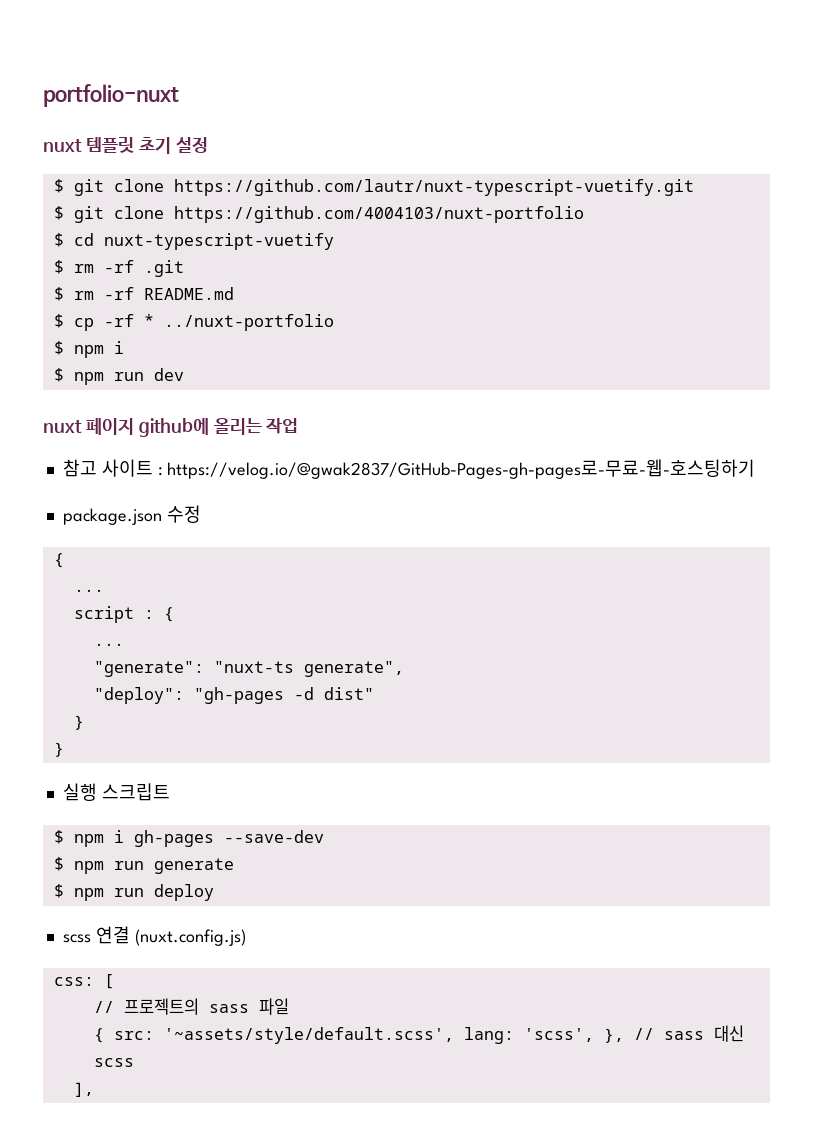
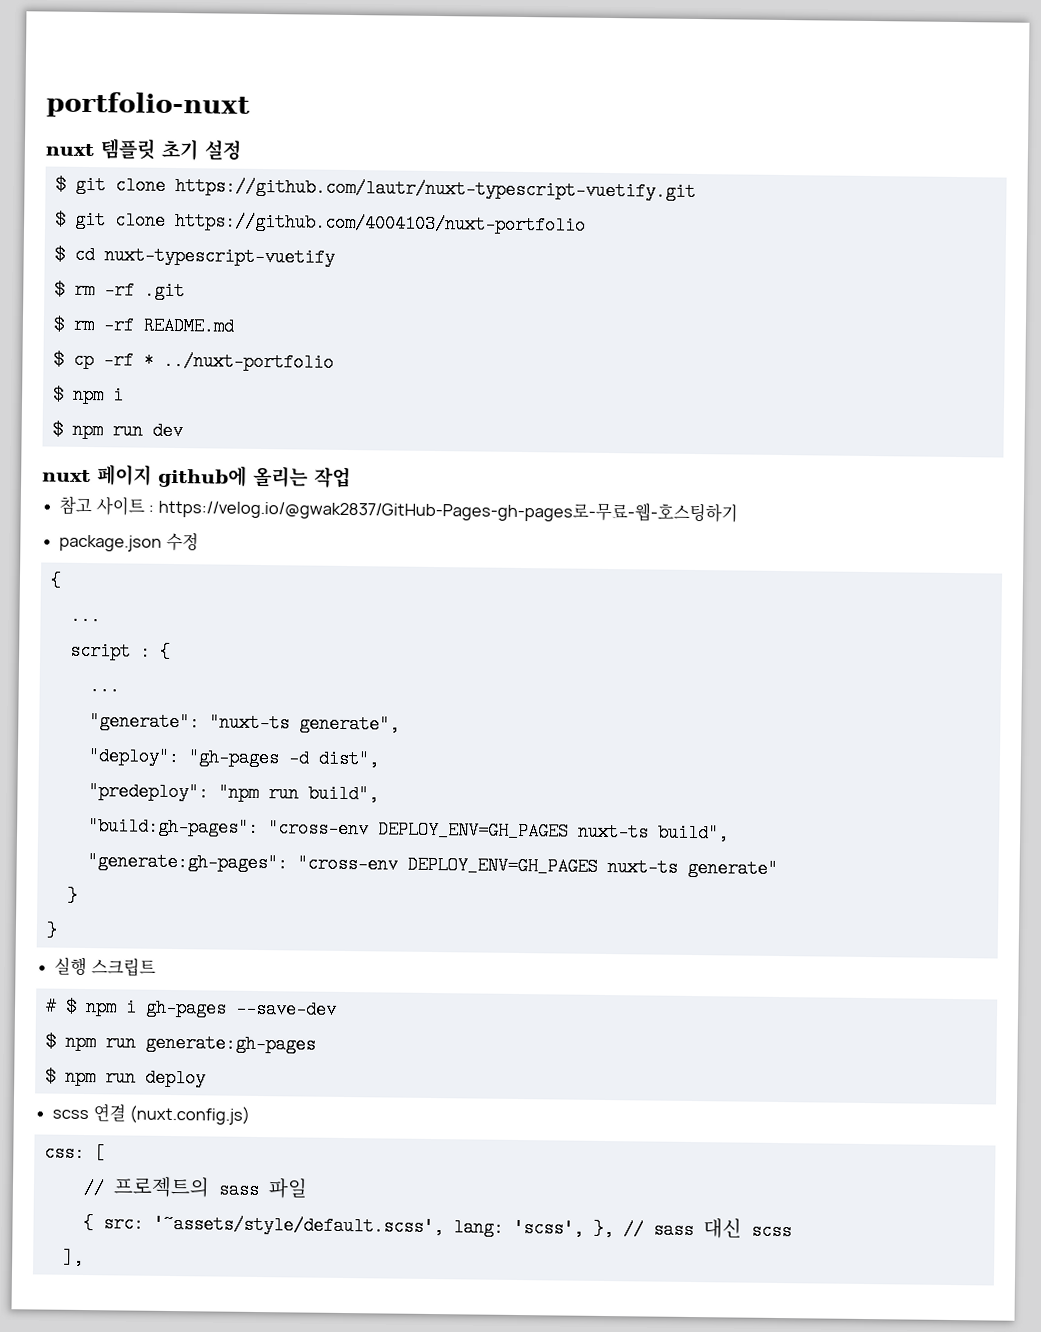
[323,687,374,700] dist" -> [317,749,380,769] [87,782,379,804] [87,817,729,843] [86,852,778,878] dist", // "predeploy": "npm run build", // "build:gh-pages": "cross-env DEPLOY_ENV=GH_PAGES nuxt-ts build", // "generate:gh-pages": "cross-env DEPLOY_ENV=GH_PAGES nuxt-ts generate"
(170, 792) none -> [44,997,57,1016] #
[153,858,234,874] generate -> [144,1033,316,1054] generate:gh-pages

